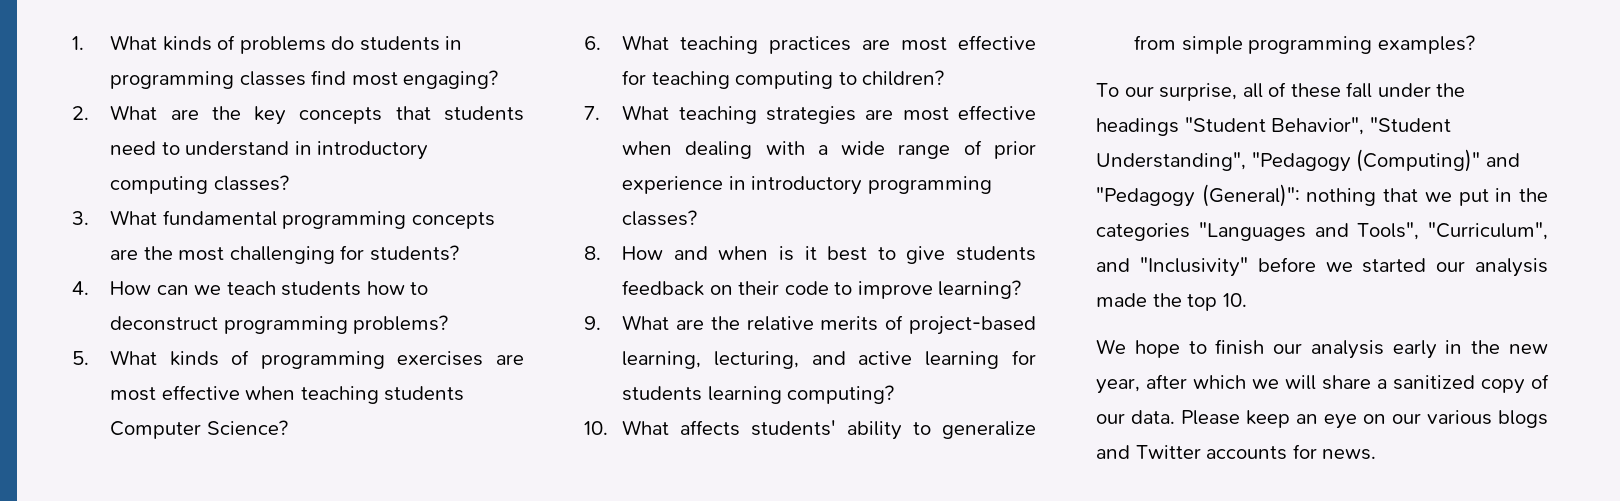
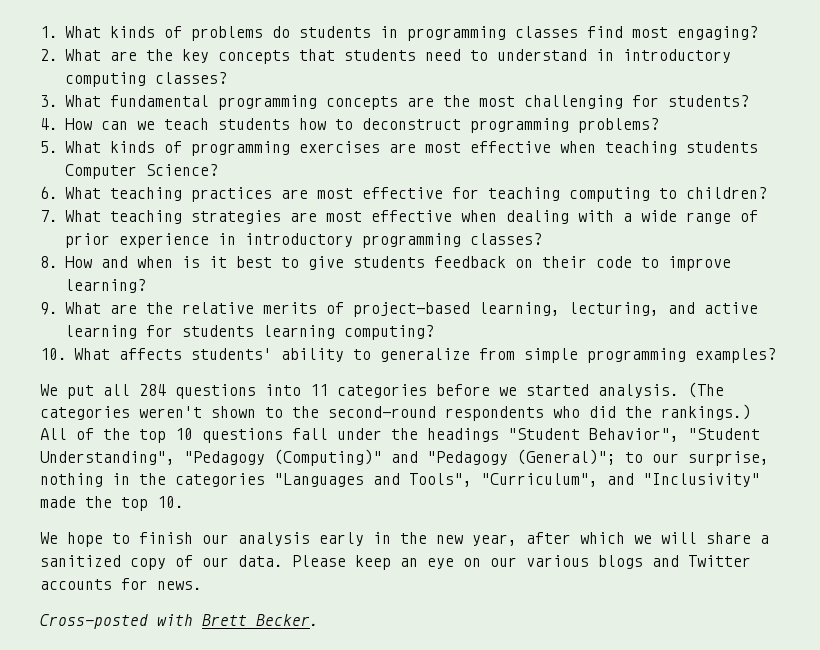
[1096,82,1341,101] To our surprise, all of these -> [40,382,724,399] [40,404,751,421] [40,428,283,443] We put all 284 questions into 11 categories before we started analysis. (The categories weren't shown to the second-round respondents who did the rankings.) All of the top 10 questions
[1201,184,1489,207] (General)": nothing that we put -> [517,449,769,466] [40,473,103,487] (General)"; to our surprise, nothing
[1257,257,1548,277] before we started our analysis -> (760, 480) none
(1377, 454) none -> [40,614,319,629] // Cross-posted with Brett Becker.

